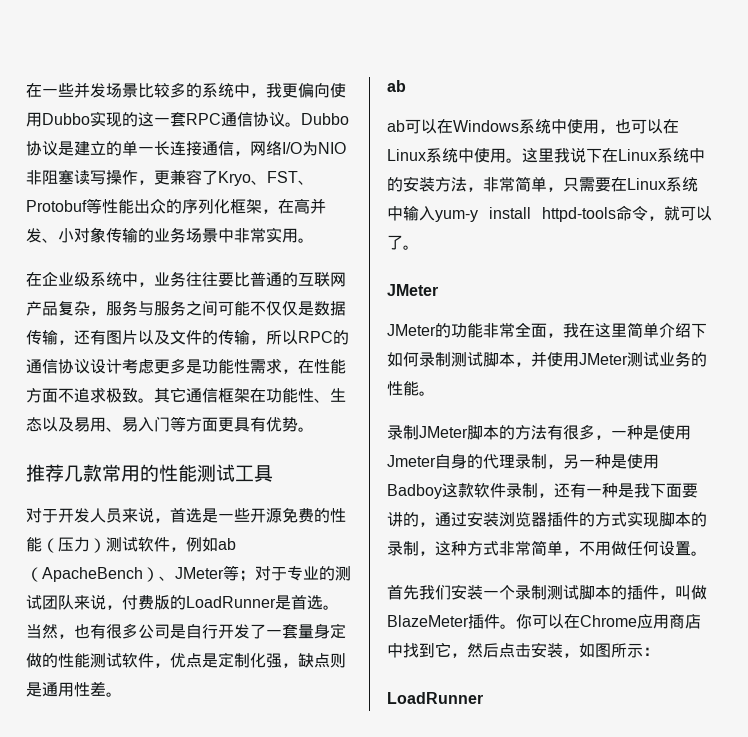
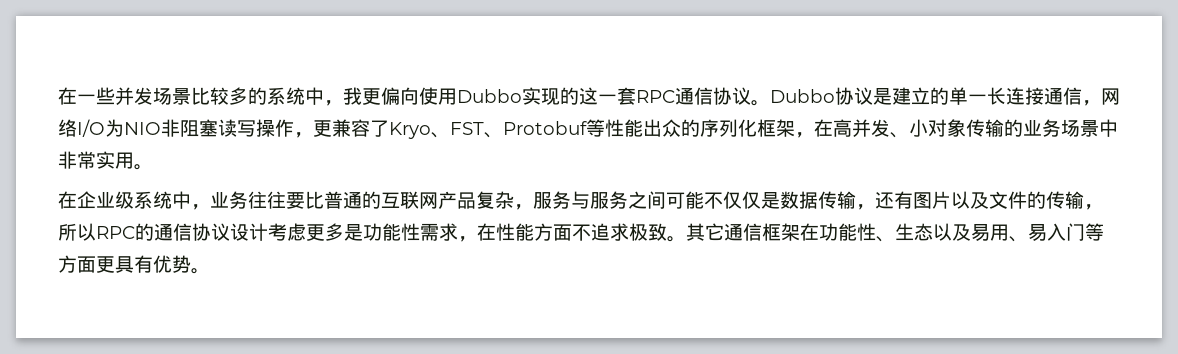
[26,464,273,482] [26,507,346,523] [26,536,236,553] [26,565,351,582] [26,594,339,610] [26,623,346,639] [26,652,346,668] [26,681,122,697] [387,80,406,92] [387,119,679,134] [387,147,705,163] [387,176,698,192] [387,205,712,222] [387,235,419,250] [387,284,438,296] [387,322,707,338] [387,351,707,367] [387,381,435,396] [387,424,691,440] [387,453,659,469] [387,482,698,499] [387,511,707,527] [387,540,707,556] [387,584,707,600] [387,614,701,629] [387,642,659,658] [387,692,483,704] // 推荐几款常用的性能测试工具 // 对于开发人员来说，首选是一些开源免费的性能（压力）测试软件，例如ab（ApacheBench）、JMeter等；对于专业的测试团队来说，付费版的LoadRunner是首选。当然，也有很多公司是自行开发了一套量身定做的性能测试软件，优点是定制化强，缺点则是通用性差。 // ab // ab可以在Windows系统中使用，也可以在Linux系统中使用。这里我说下在Linux系统中的安装方法，非常简单，只需要在Linux系统中输入yum-y install httpd-tools命令，就可以了。 // JMeter // JMeter的功能非常全面，我在这里简单介绍下如何录制测试脚本，并使用JMeter测试业务的性能。 // 录制JMeter脚本的方法有很多，一种是使用Jmeter自身的代理录制，另一种是使用Badboy这款软件录制，还有一种是我下面要讲的，通过安装浏览器插件的方式实现脚本的录制，这种方式非常简单，不用做任何设置。 // 首先我们安装一个录制测试脚本的插件，叫做BlazeMeter插件。你可以在Chrome应用商店中找到它，然后点击安装，如图所示： // LoadRunner -> (210, 271) none

